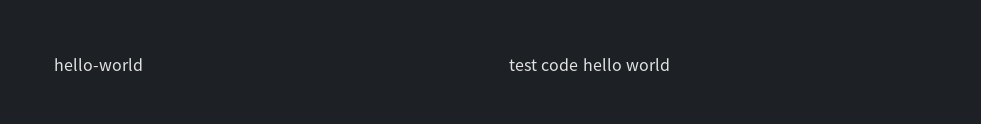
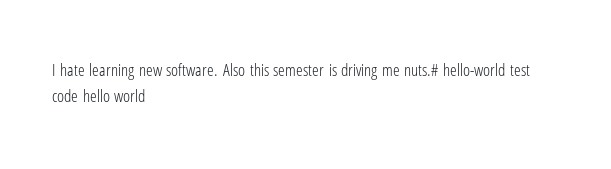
(54, 64) none -> [52,63,439,80] I hate learning new software. Also this semester is driving me nuts.#
(143, 64) // -> (506, 69) none

